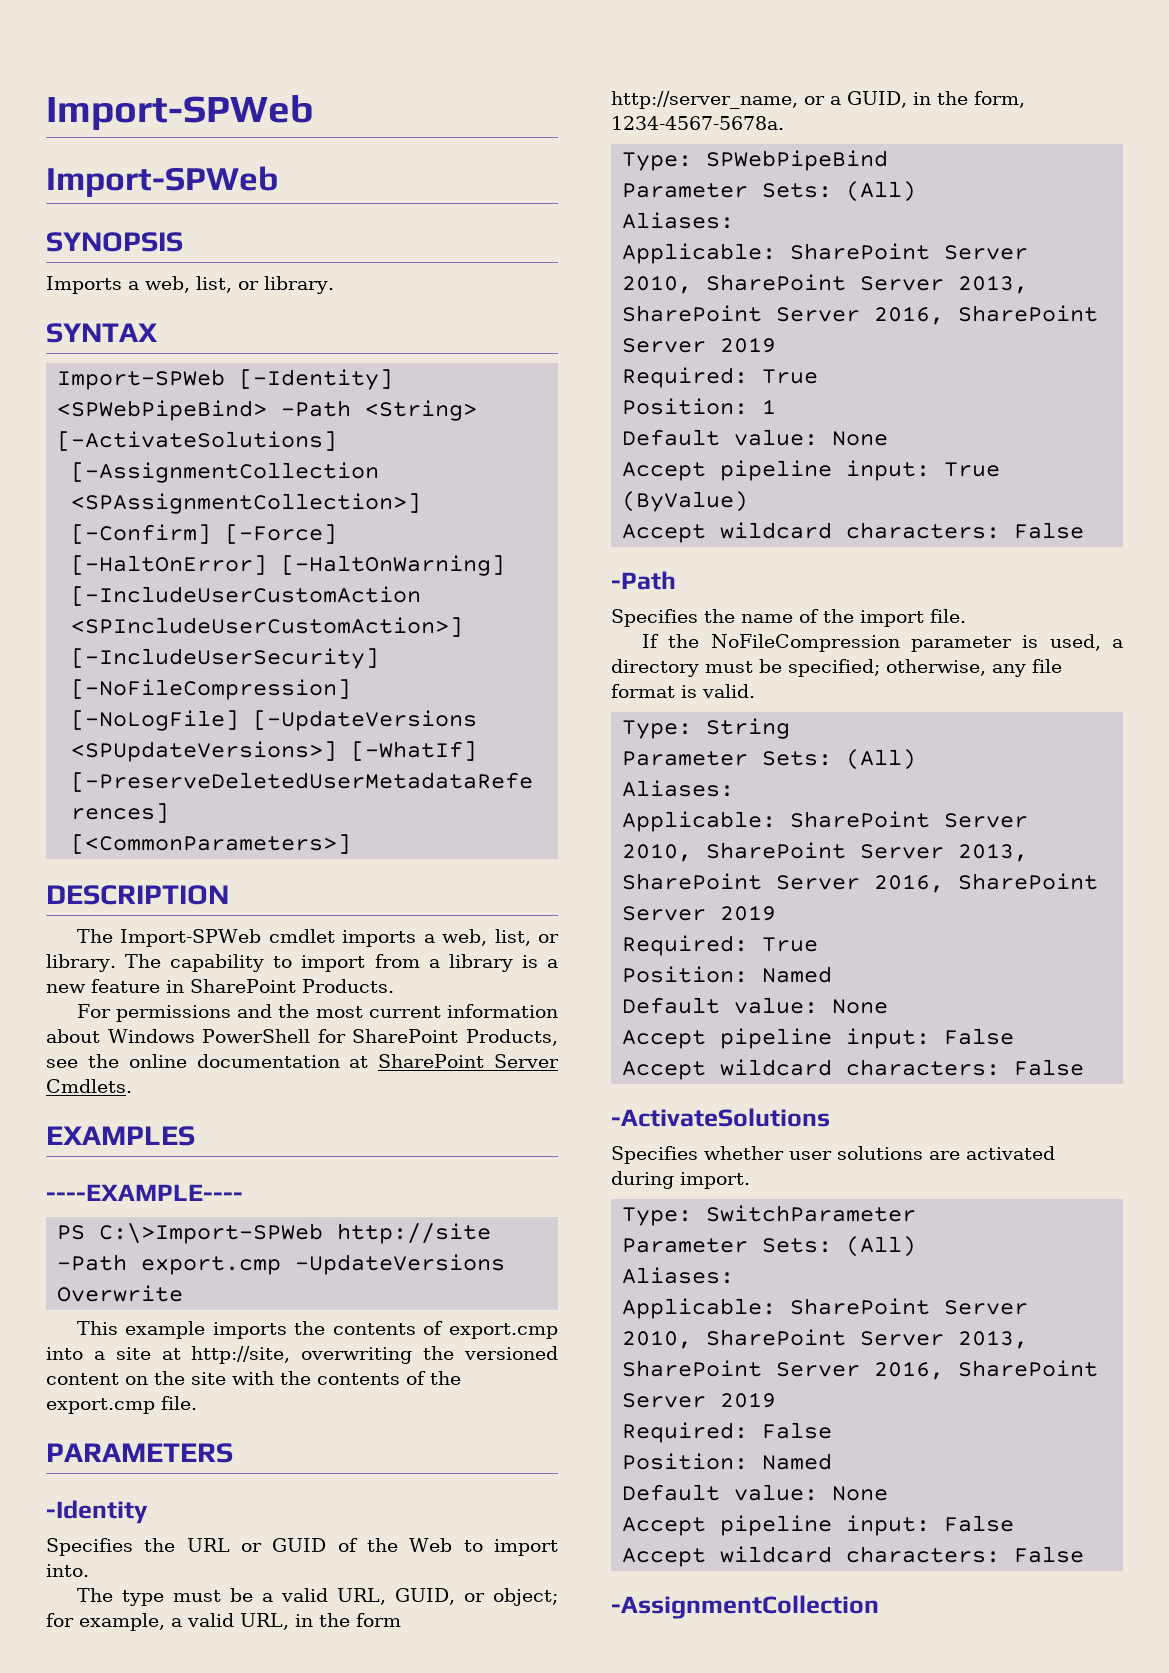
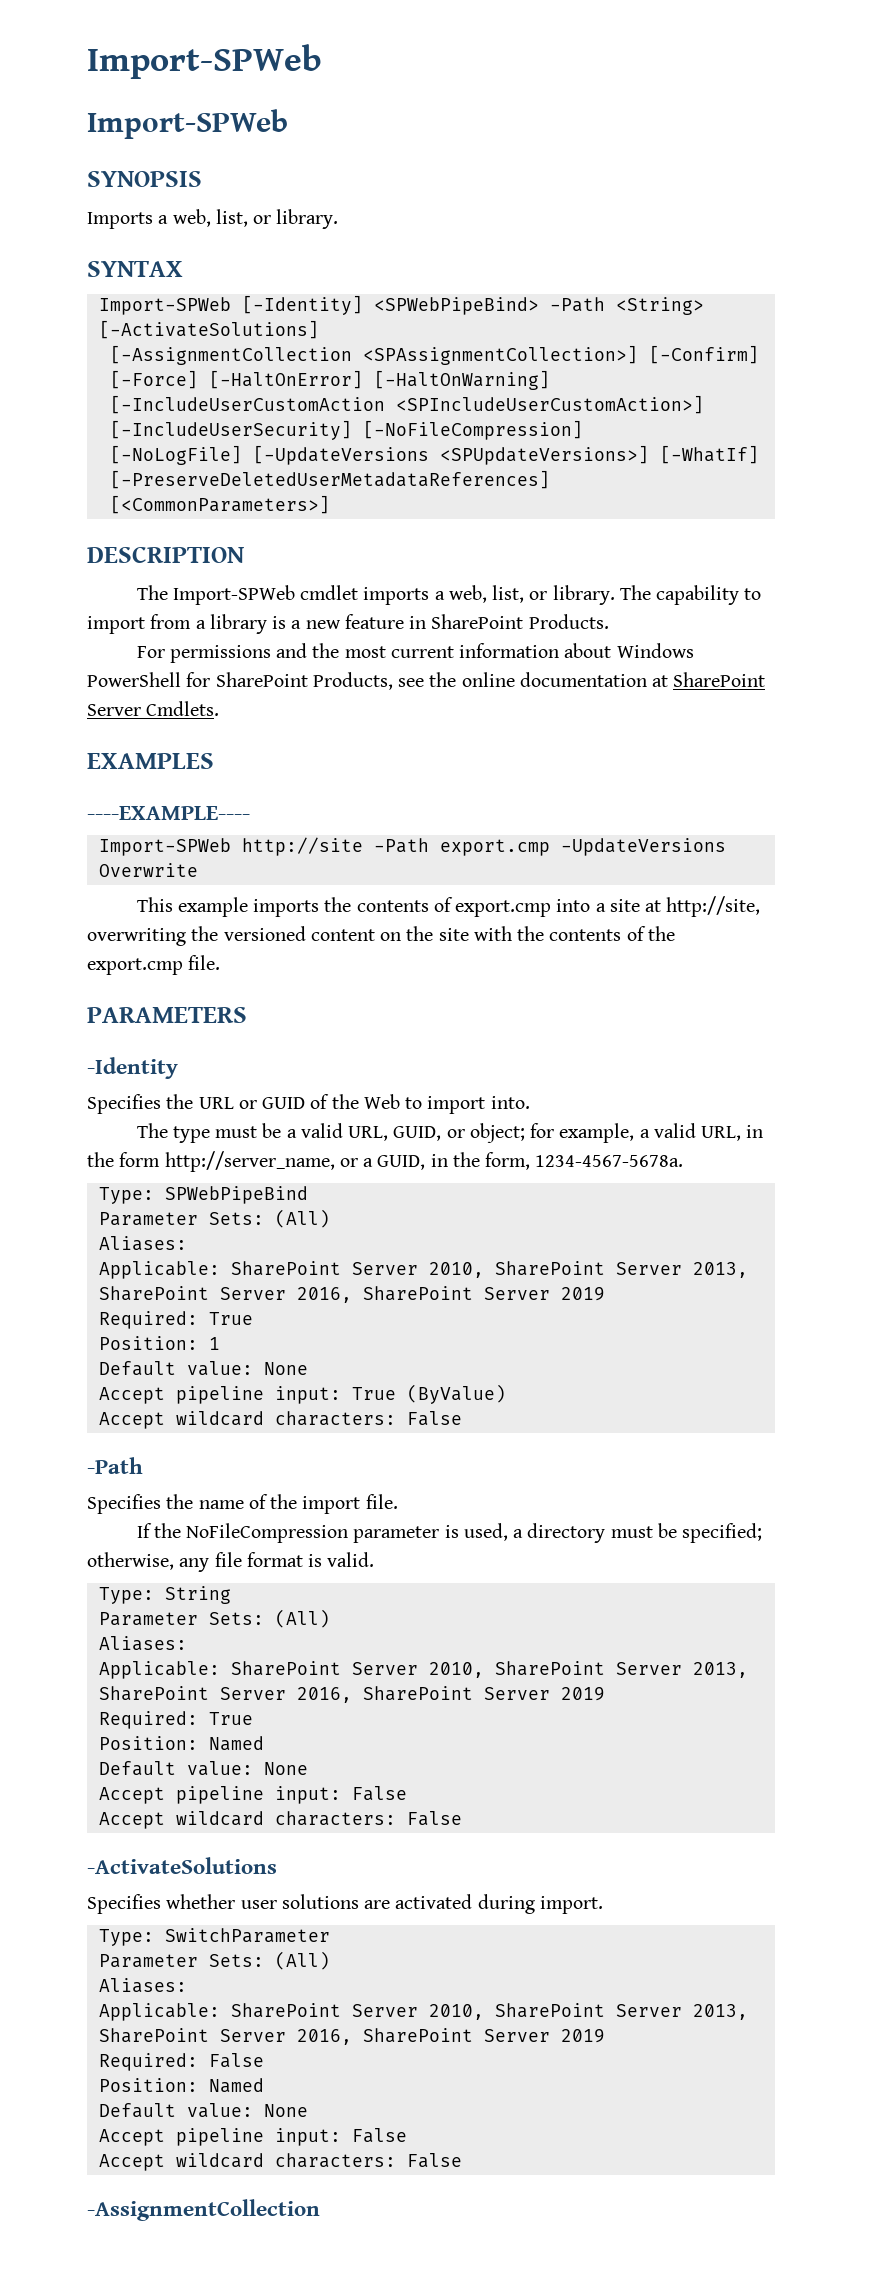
[57,1223,324,1244] PS C:\>Import-SPWeb -> [98,838,231,856] Import-SPWeb

